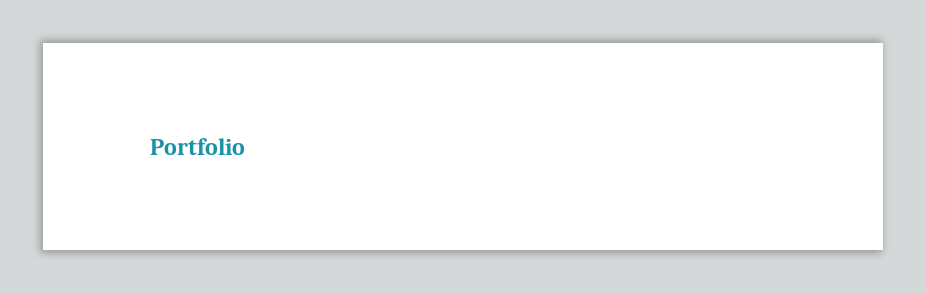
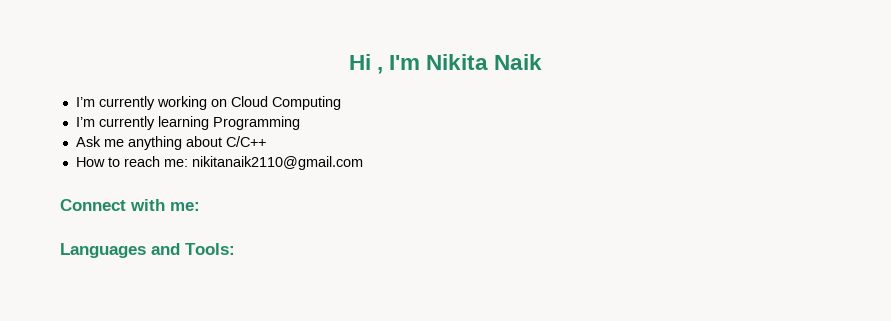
[150,138,245,155] Portfolio -> [348,54,543,74] [75,96,341,110] [75,116,300,130] [75,136,266,150] [75,156,363,170] [60,199,200,211] [60,243,235,258] Hi , I'm Nikita Naik // I’m currently working on Cloud Computing // I’m currently learning Programming // Ask me anything about C/C++ // How to reach me: nikitanaik2110@gmail.com // Connect with me: // Languages and Tools:

